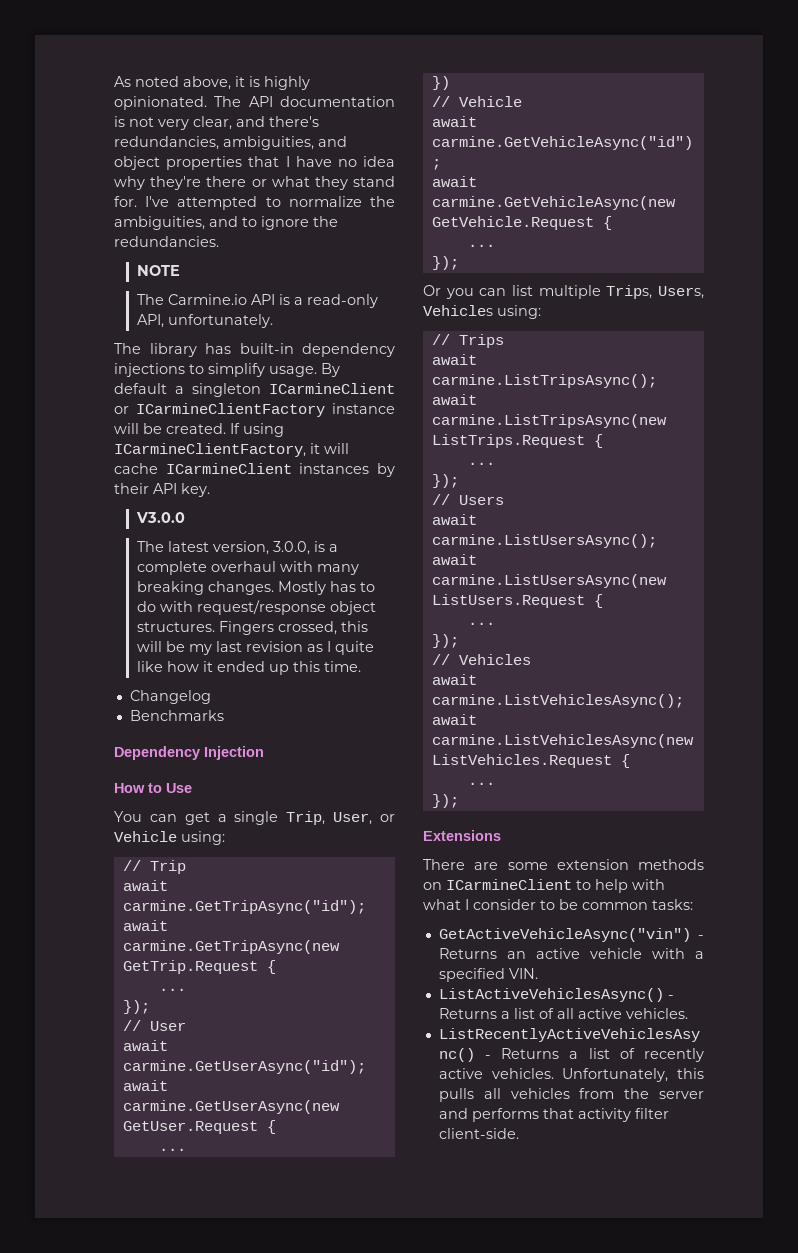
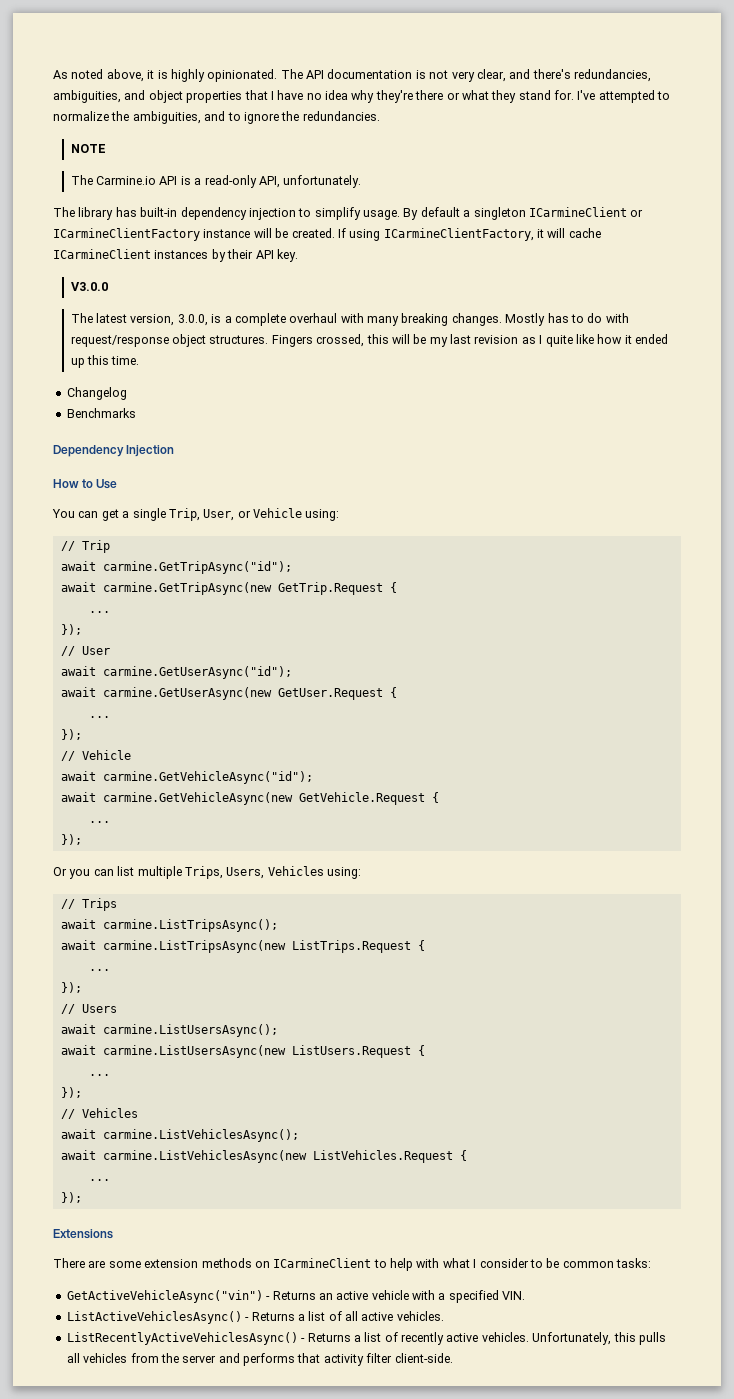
[114,363,185,377] injections -> [248,208,296,220] injection
[431,76,450,90] }) -> [60,729,82,740] });

